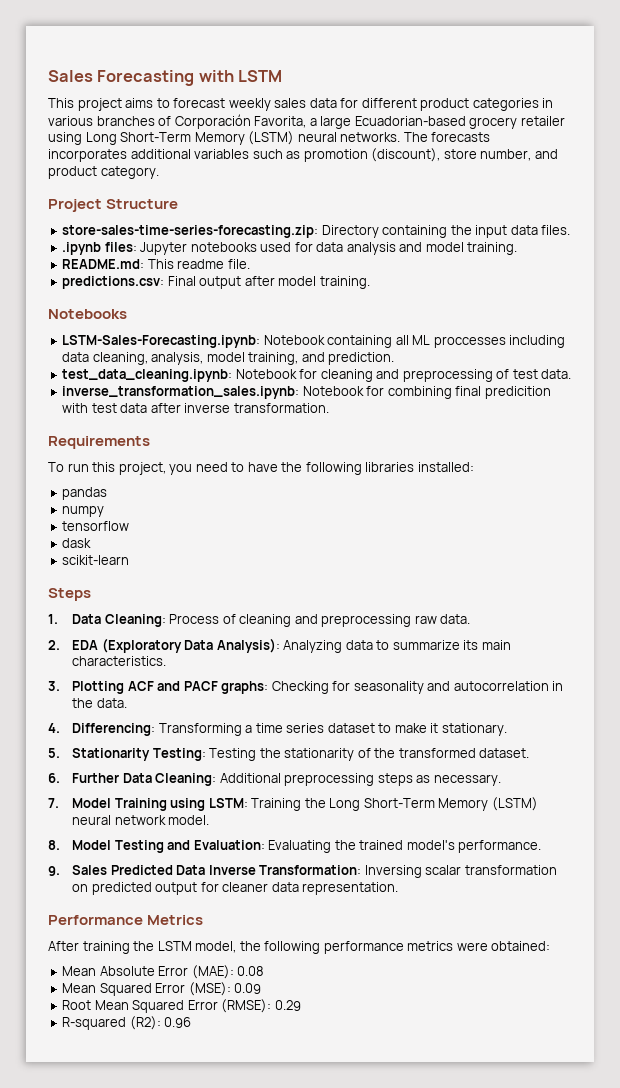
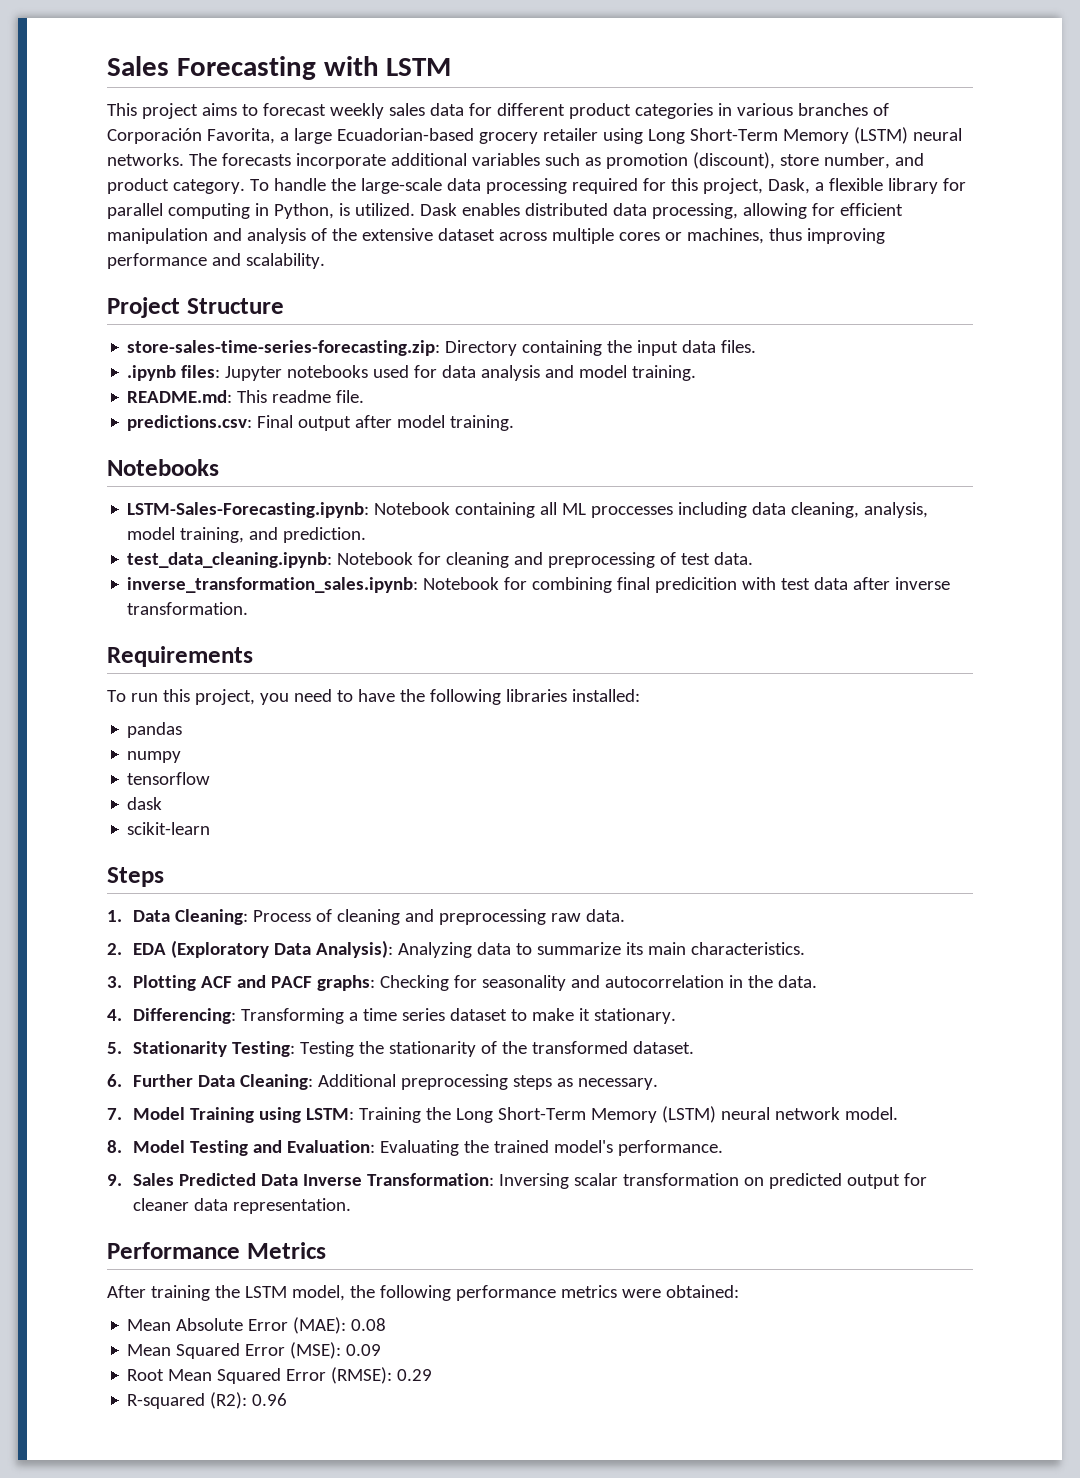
[48,149,127,162] incorporates -> [295,153,386,169] incorporate
(159, 172) none -> [249,178,966,194] [107,203,903,219] [107,228,885,244] [107,253,325,269] To handle the large-scale data processing required for this project, Dask, a flexible library for parallel computing in Python, is utilized. Dask enables distributed data processing, allowing for efficient manipulation and analysis of the extensive dataset across multiple cores or machines, thus improving performance and scalability.

